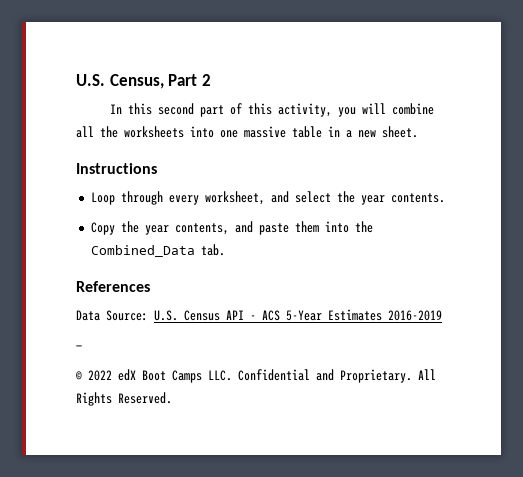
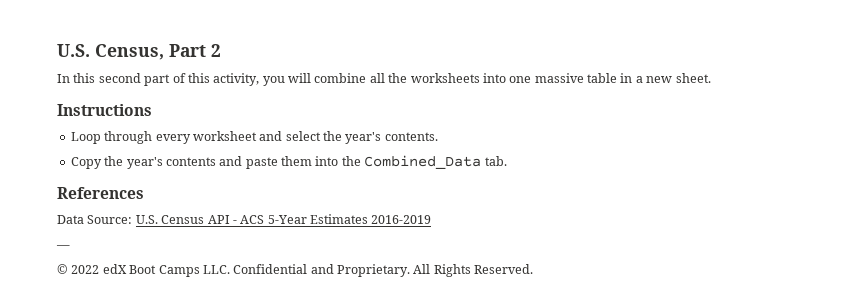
[204,191,265,205] worksheet, -> [192,131,257,141] worksheet
[360,195,385,205] year -> [345,132,382,144] year's
[144,223,229,235] year contents, -> [126,157,216,169] year's contents

